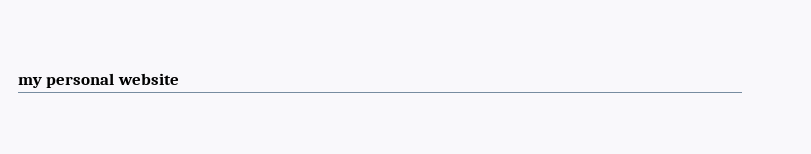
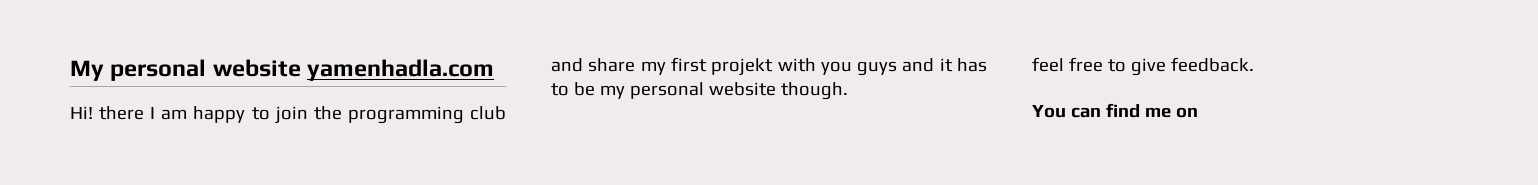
[18,73,179,88] my personal website -> [70,59,495,81] [70,106,506,124] [551,57,987,76] [551,82,848,100] [1032,57,1254,76] [1032,103,1198,118] My personal website yamenhadla.com // Hi! there I am happy to join the programming club and share my first projekt with you guys and it has to be my personal website though. // feel free to give feedback. // You can find me on

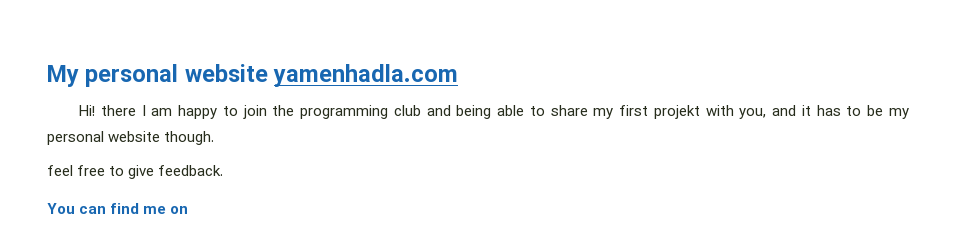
(583, 65) none -> [456,105,545,119] being able to
[820,61,898,76] you guys -> [739,108,767,119] you,

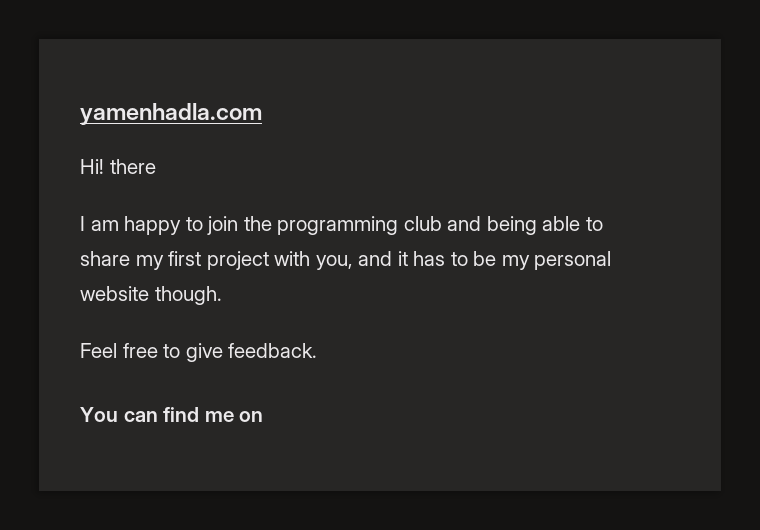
[47,64,268,87] My personal website -> (80, 114) none
(136, 110) none -> (156, 166) //
[653,105,700,119] projekt -> [206,251,269,270] project
[47,165,73,176] feel -> [80,343,117,358] Feel

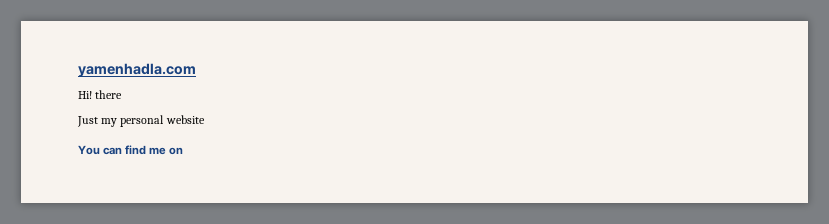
[80,216,603,235] [80,251,612,270] [80,286,222,305] [80,343,318,362] I am happy to join the programming club and being able to share my first project with you, and it has to be my personal website though. // Feel free to give feedback. -> [77,115,205,127] Just my personal website

